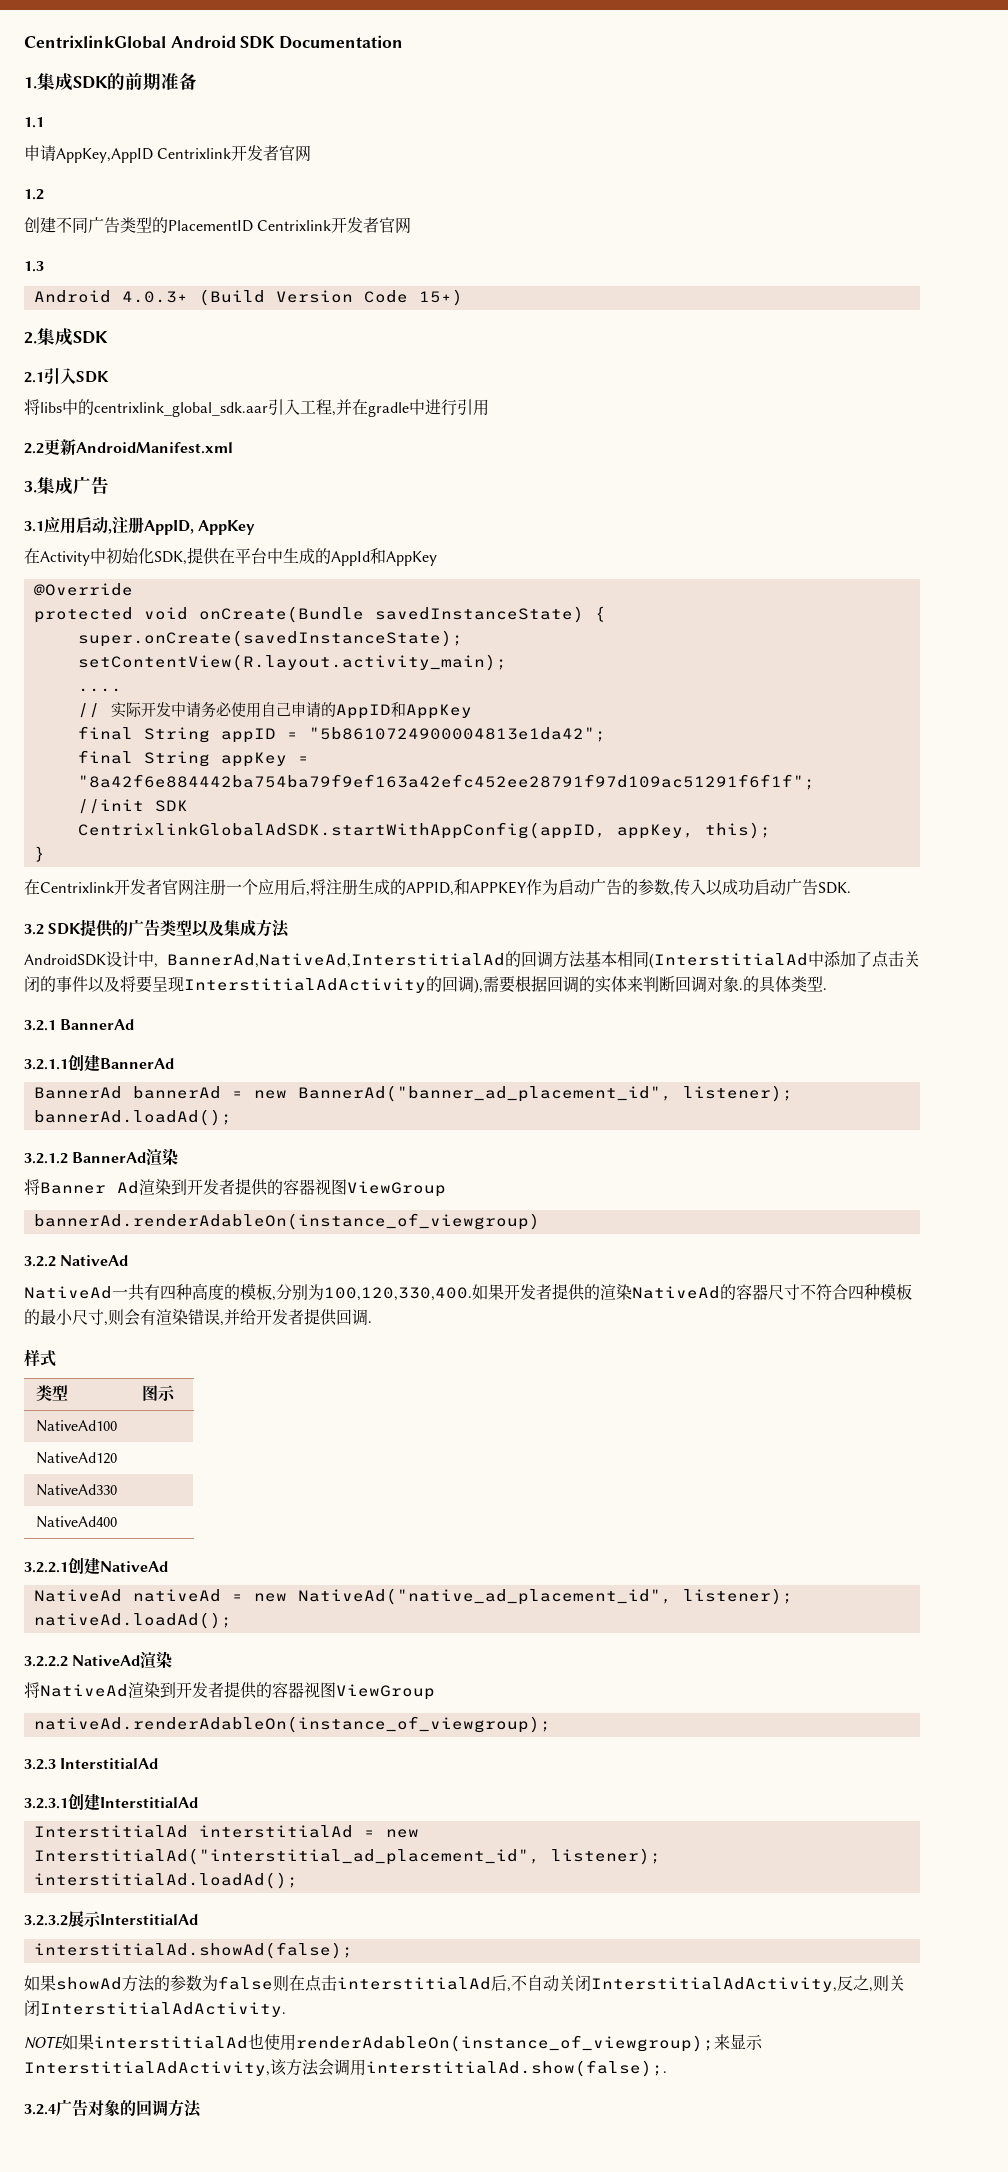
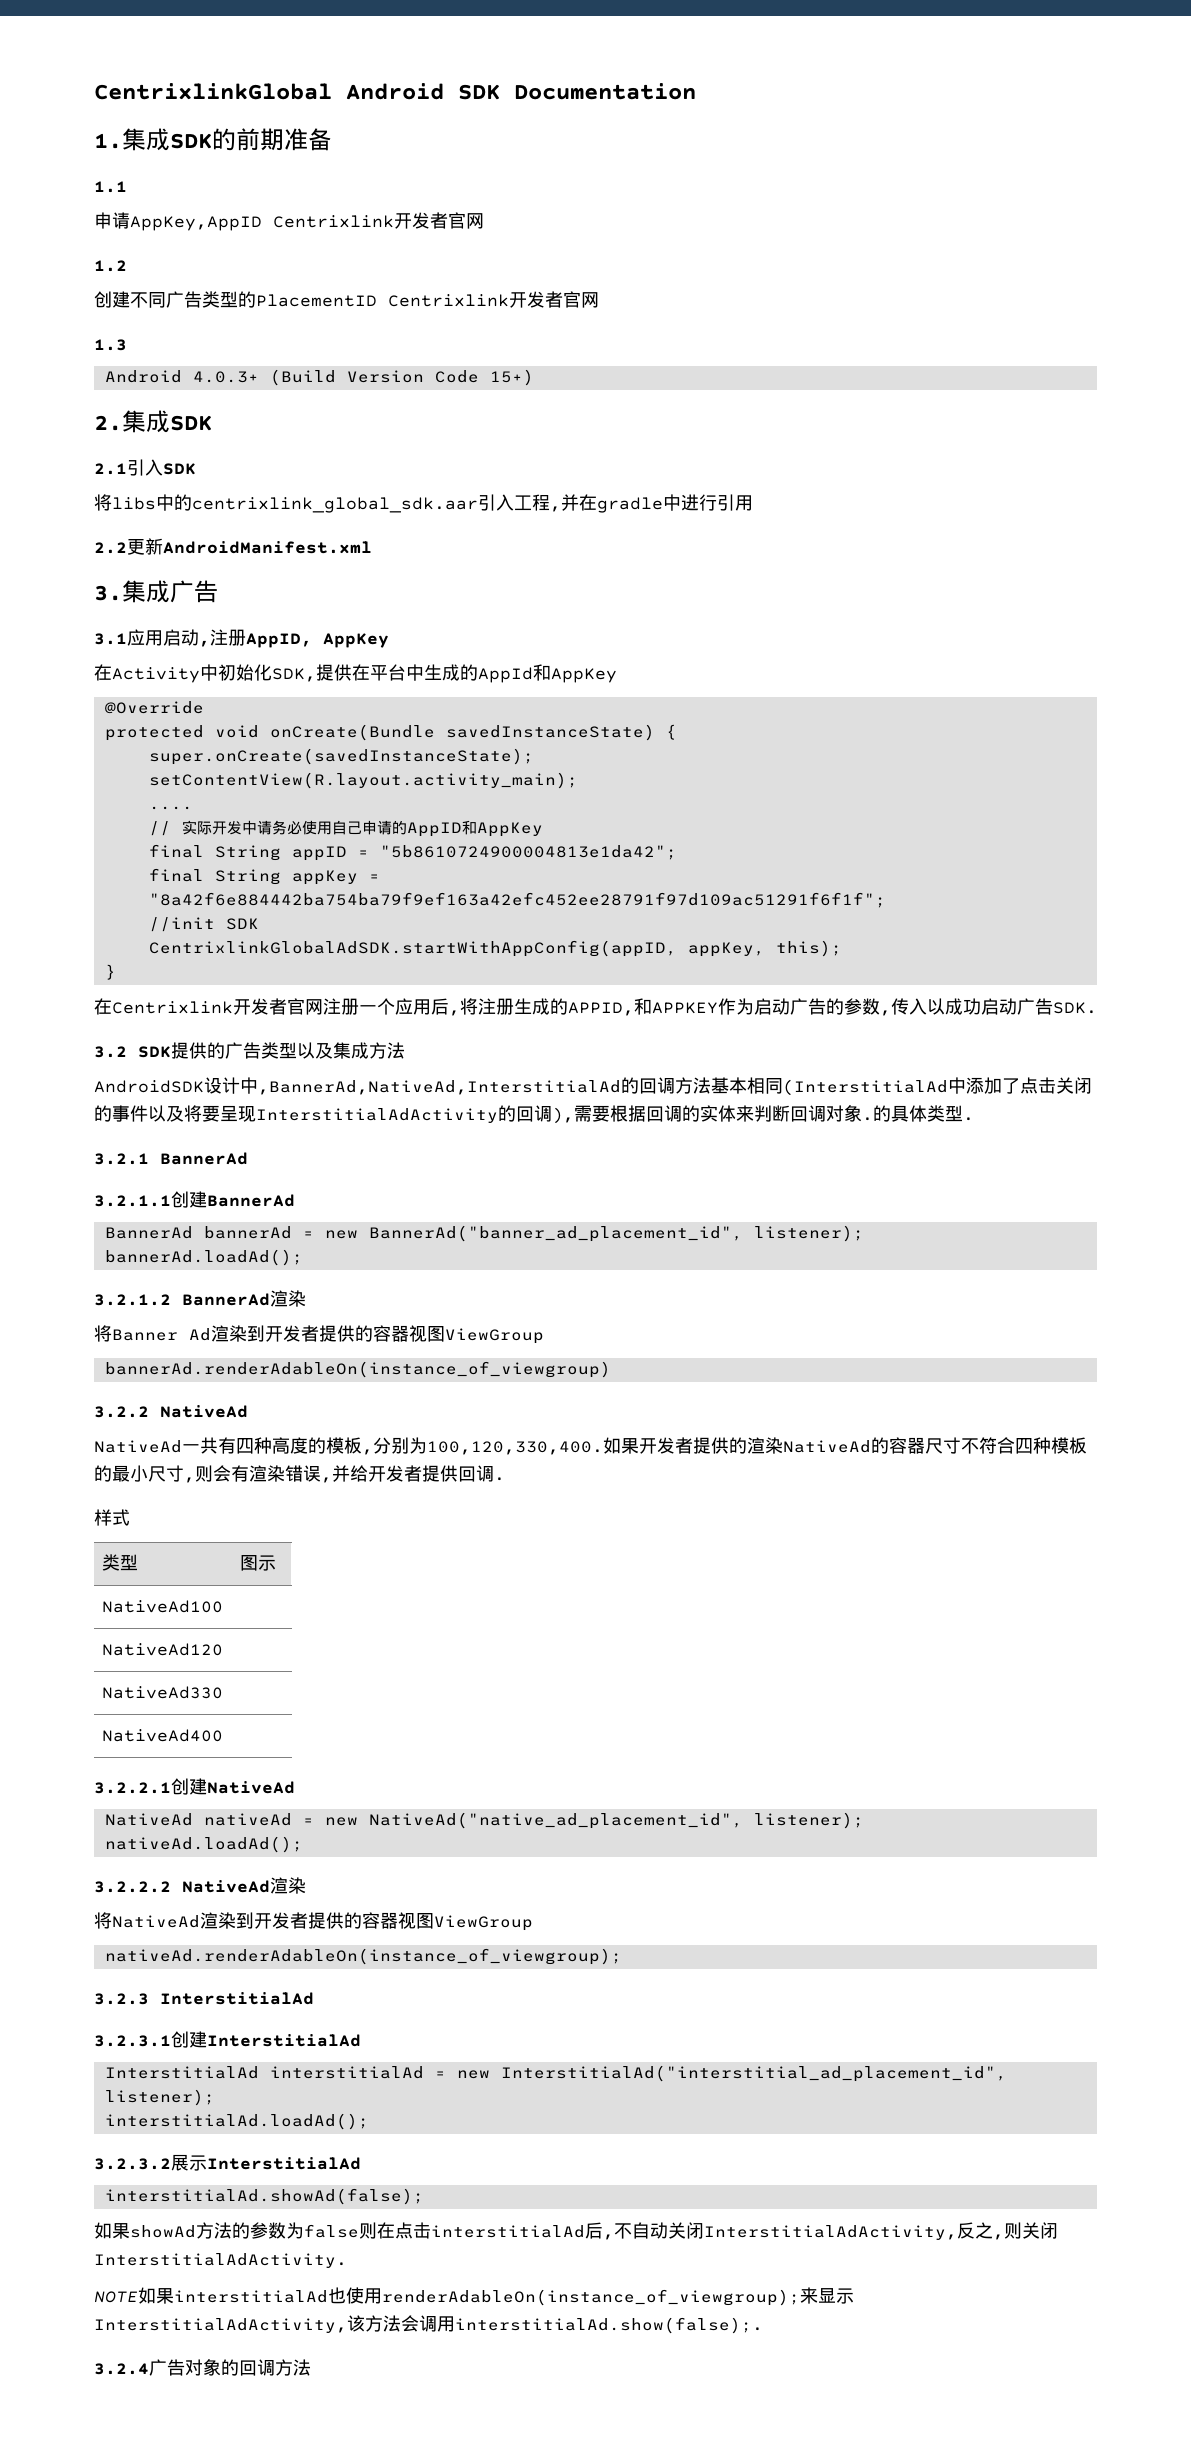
[154,953,506,968] , BannerAd,NativeAd,InterstitialAd -> [258,1080,621,1095] ,BannerAd,NativeAd,InterstitialAd

